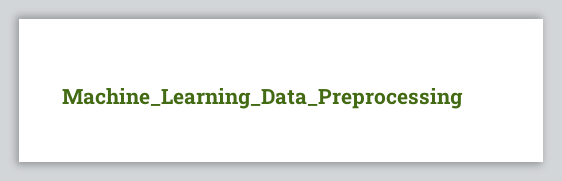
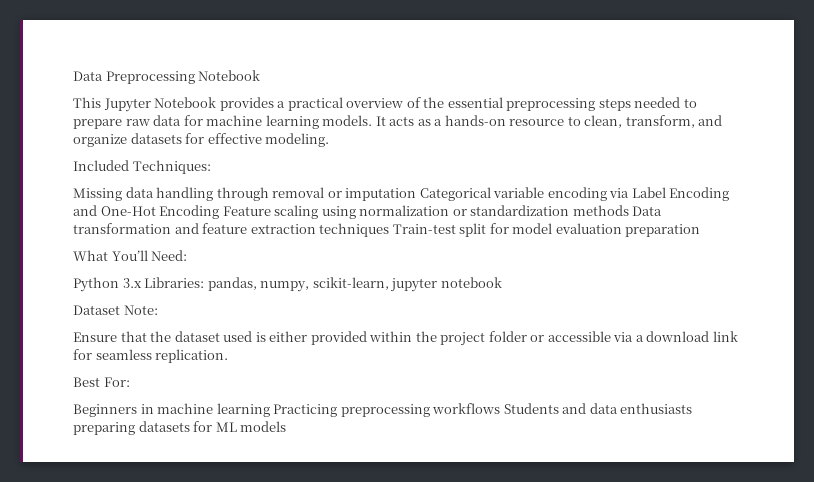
[62,88,463,109] Machine_Learning_Data_Preprocessing -> [73,70,261,84] [73,97,697,112] [73,115,723,129] [73,133,330,147] [73,160,211,174] [73,187,730,201] [73,205,663,219] [73,223,701,237] [73,250,188,261] [73,277,502,292] [73,305,158,315] [73,331,738,346] [73,349,229,363] [73,377,130,387] [73,403,693,417] [73,421,287,435] Data Preprocessing Notebook // This Jupyter Notebook provides a practical overview of the essential preprocessing steps needed to prepare raw data for machine learning models. It acts as a hands-on resource to clean, transform, and organize datasets for effective modeling. // Included Techniques: // Missing data handling through removal or imputation Categorical variable encoding via Label Encoding and One-Hot Encoding Feature scaling using normalization or standardization methods Data transformation and feature extraction techniques Train-test split for model evaluation preparation // What You’ll Need: // Python 3.x Libraries: pandas, numpy, scikit-learn, jupyter notebook // Dataset Note: // Ensure that the dataset used is either provided within the project folder or accessible via a download link for seamless replication. // Best For: // Beginners in machine learning Practicing preprocessing workflows Students and data enthusiasts preparing datasets for ML models

